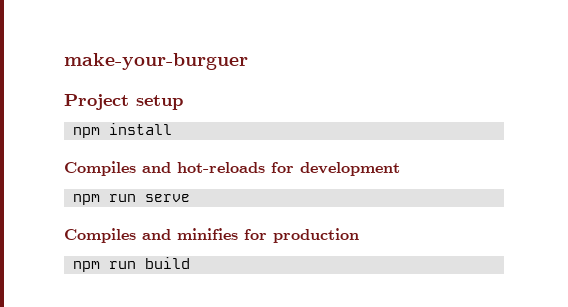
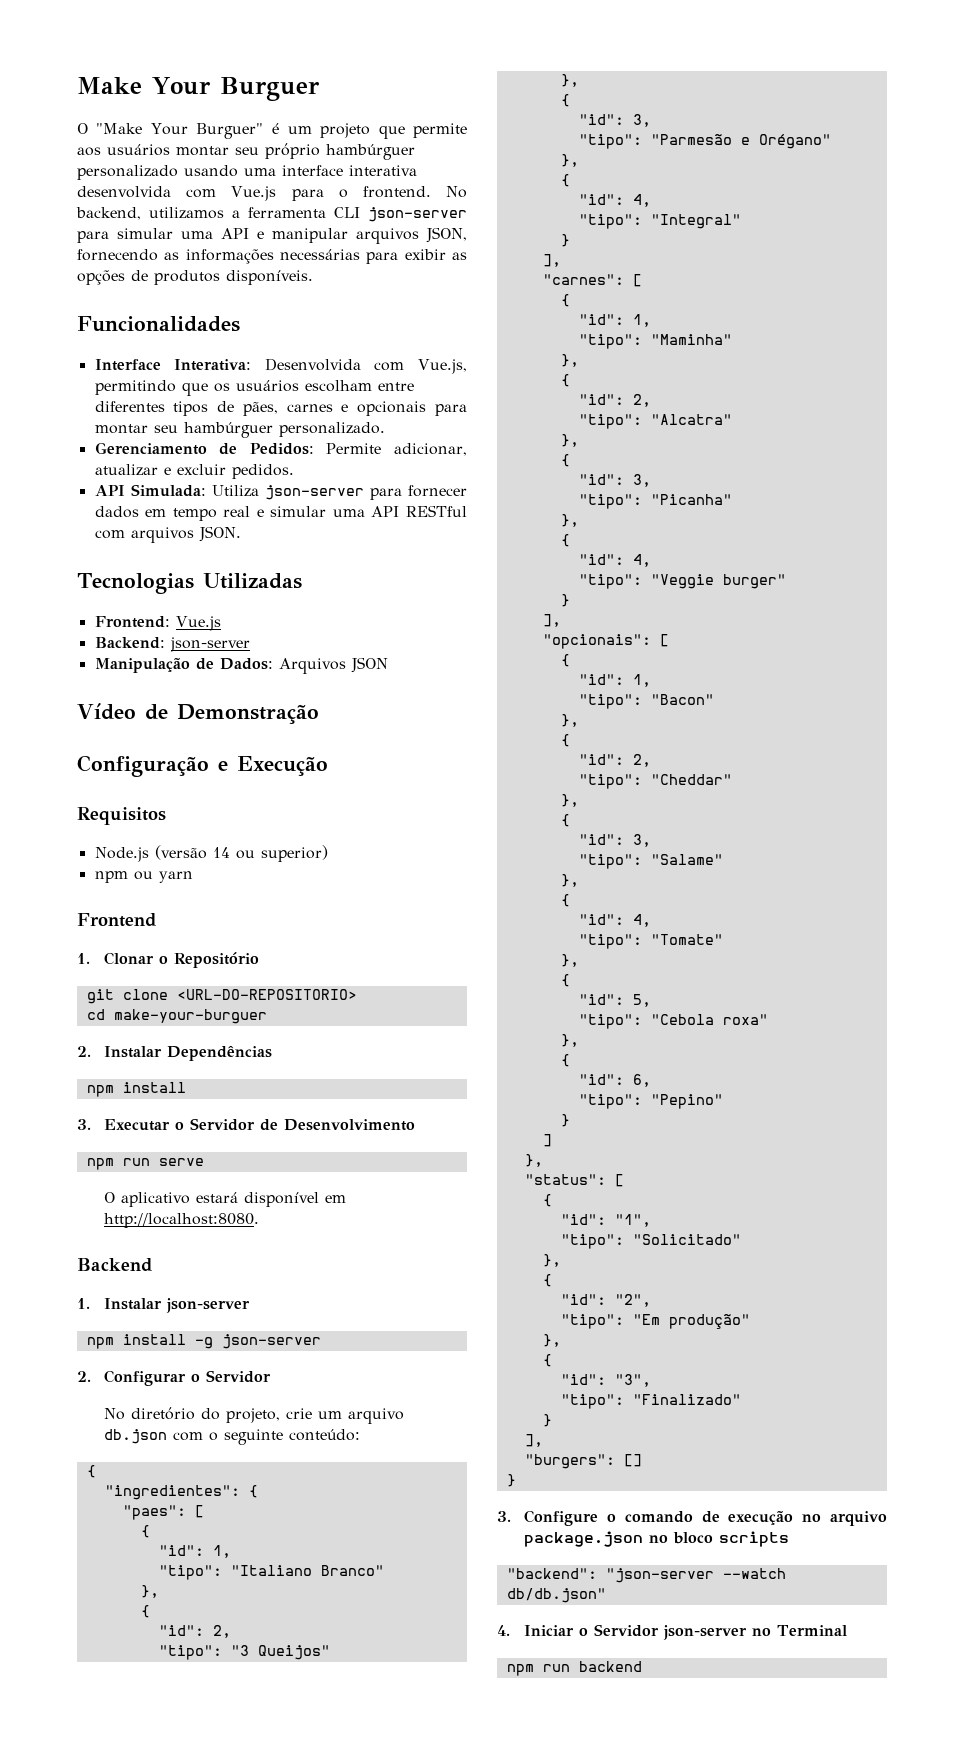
[64,53,248,70] [64,94,183,110] [73,123,172,138] [64,161,400,176] [73,194,190,205] [64,228,359,243] [73,257,190,272] make-your-burguer // Project setup // npm install // Compiles and hot-reloads for development // npm run serve // Compiles and minifies for production // npm run build -> [77,77,320,101] [77,123,467,139] [77,143,415,160] [77,165,417,180] [77,186,467,201] [76,207,467,222] [77,227,467,244] [77,249,467,264] [77,270,313,285] [77,316,240,332] [94,358,468,374] [94,380,414,396] [94,401,467,416] [94,422,385,438] [94,442,467,456] [94,464,294,479] [94,484,467,500] [94,505,468,521] [94,526,241,543] [77,573,302,594] [94,616,221,631] [94,637,250,652] [94,657,388,674] [77,703,319,724] [77,755,328,777] [77,807,166,825] [94,845,328,862] [94,871,193,883] [77,913,157,927] [77,952,260,968] [86,989,357,1004] [86,1009,267,1024] [77,1046,273,1061] [86,1082,186,1097] [77,1118,416,1131] [86,1158,204,1170] [104,1192,347,1207] [104,1213,260,1228] [77,1258,153,1272] [77,1298,251,1313] [86,1334,321,1349] [77,1370,272,1386] [104,1407,405,1424] [104,1429,361,1445] [86,1465,96,1478] [104,1485,258,1500] [122,1505,204,1520] [140,1525,150,1538] [158,1545,231,1558] [158,1565,384,1580] [140,1585,159,1598] [140,1605,150,1618] [158,1625,231,1638] [158,1645,330,1660] [560,74,579,87] [560,94,570,107] [578,114,651,127] [578,134,831,149] [560,154,579,167] [560,174,570,187] [578,194,651,207] [578,214,741,229] [560,234,570,247] [542,254,561,267] [542,274,642,287] [560,294,570,307] [578,314,651,327] [578,334,732,349] [560,354,579,367] [560,374,570,387] [578,394,651,407] [578,414,732,429] [560,434,579,447] [560,454,570,467] [578,474,651,487] [578,494,732,509] [560,514,579,527] [560,534,570,547] [578,554,651,567] [578,574,786,589] [560,594,570,607] [542,614,561,627] [542,634,669,649] [560,654,570,667] [578,674,651,687] [578,694,714,709] [560,714,579,727] [560,734,570,747] [578,754,651,767] [578,774,732,789] [560,794,579,807] [560,814,570,827] [578,834,651,847] [578,854,723,869] [560,874,579,887] [560,894,570,907] [578,914,651,927] [578,934,723,949] [560,954,579,967] [560,974,570,987] [578,994,651,1007] [578,1014,768,1029] [560,1034,579,1047] [560,1054,570,1067] [578,1074,651,1087] [578,1094,723,1109] [560,1114,570,1127] [542,1134,552,1147] [524,1154,543,1167] [524,1174,624,1187] [542,1194,552,1207] [560,1214,651,1227] [560,1234,741,1249] [542,1254,561,1267] [542,1274,552,1287] [560,1294,651,1307] [560,1314,750,1329] [542,1334,561,1347] [542,1354,552,1367] [560,1374,651,1387] [560,1394,741,1409] [542,1414,552,1427] [524,1434,543,1447] [524,1454,642,1469] [506,1474,516,1487] [497,1510,887,1526] [524,1531,790,1547] [506,1568,786,1583] [506,1588,606,1603] [497,1624,848,1640] [506,1661,642,1676] Make Your Burguer // O "Make Your Burguer" é um projeto que permite aos usuários montar seu próprio hambúrguer personalizado usando uma interface interativa desenvolvida com Vue.js para o frontend. No backend, utilizamos a ferramenta CLI json-server para simular uma API e manipular arquivos JSON, fornecendo as informações necessárias para exibir as opções de produtos disponíveis. // Funcionalidades // Interface Interativa: Desenvolvida com Vue.js, permitindo que os usuários escolham entre diferentes tipos de pães, carnes e opcionais para montar seu hambúrguer personalizado. // Gerenciamento de Pedidos: Permite adicionar, atualizar e excluir pedidos. // API Simulada: Utiliza json-server para fornecer dados em tempo real e simular uma API RESTful com arquivos JSON. // Tecnologias Utilizadas // Frontend: Vue.js // Backend: json-server // Manipulação de Dados: Arquivos JSON // Vídeo de Demonstração // Configuração e Execução // Requisitos // Node.js (versão 14 ou superior) // npm ou yarn // Frontend // 1. Clonar o Repositório // git clone <URL-DO-REPOSITORIO> // cd make-your-burguer // 2. Instalar Dependências // npm install // 3. Executar o Servidor de Desenvolvimento // npm run serve // O aplicativo estará disponível em http://localhost:8080. // Backend // 1. Instalar json-server // npm install -g json-server // 2. Configurar o Servidor // No diretório do projeto, crie um arquivo db.json com o seguinte conteúdo: // { // "ingredientes": { // "paes": [ // { // "id": 1, // "tipo": "Italiano Branco" // }, // { // "id": 2, // "tipo": "3 Queijos" // }, // { // "id": 3, // "tipo": "Parmesão e Orégano" // }, // { // "id": 4, // "tipo": "Integral" // } // ], // "carnes": [ // { // "id": 1, // "tipo": "Maminha" // }, // { // "id": 2, // "tipo": "Alcatra" // }, // { // "id": 3, // "tipo": "Picanha" // }, // { // "id": 4, // "tipo": "Veggie burger" // } // ], // "opcionais": [ // { // "id": 1, // "tipo": "Bacon" // }, // { // "id": 2, // "tipo": "Cheddar" // }, // { // "id": 3, // "tipo": "Salame" // }, // { // "id": 4, // "tipo": "Tomate" // }, // { // "id": 5, // "tipo": "Cebola roxa" // }, // { // "id": 6, // "tipo": "Pepino" // } // ] // }, // "status": [ // { // "id": "1", // "tipo": "Solicitado" // }, // { // "id": "2", // "tipo": "Em produção" // }, // { // "id": "3", // "tipo": "Finalizado" // } // ], // "burgers": [] // } // 3. Configure o comando de execução no arquivo package.json no bloco scripts // "backend": "json-server --watch db/db.json" // 4. Iniciar o Servidor json-server no Terminal // npm run backend

